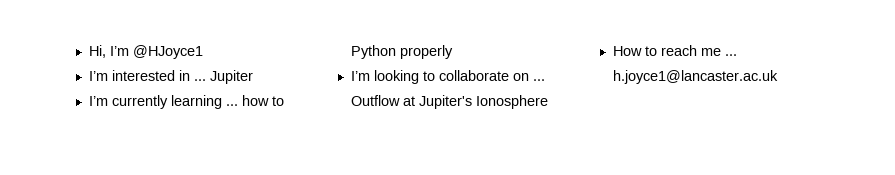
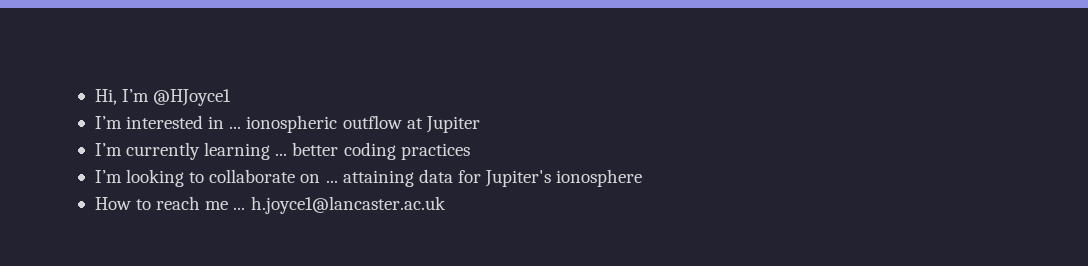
(206, 80) none -> [246,115,423,133] ionospheric outflow at
[241,95,284,106] [350,45,453,59] how to Python properly -> [292,142,470,160] better coding practices
[350,95,548,109] Outflow at Jupiter's Ionosphere -> [342,169,643,187] attaining data for Jupiter's ionosphere

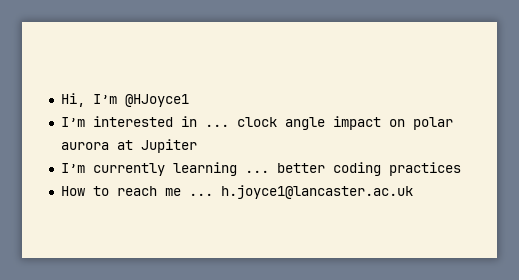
[246,115,402,133] ionospheric outflow -> [236,116,453,130] [60,142,109,150] clock angle impact on polar aurora
[94,169,643,187] // I’m looking to collaborate on ... attaining data for Jupiter's ionosphere -> (461, 169) none

